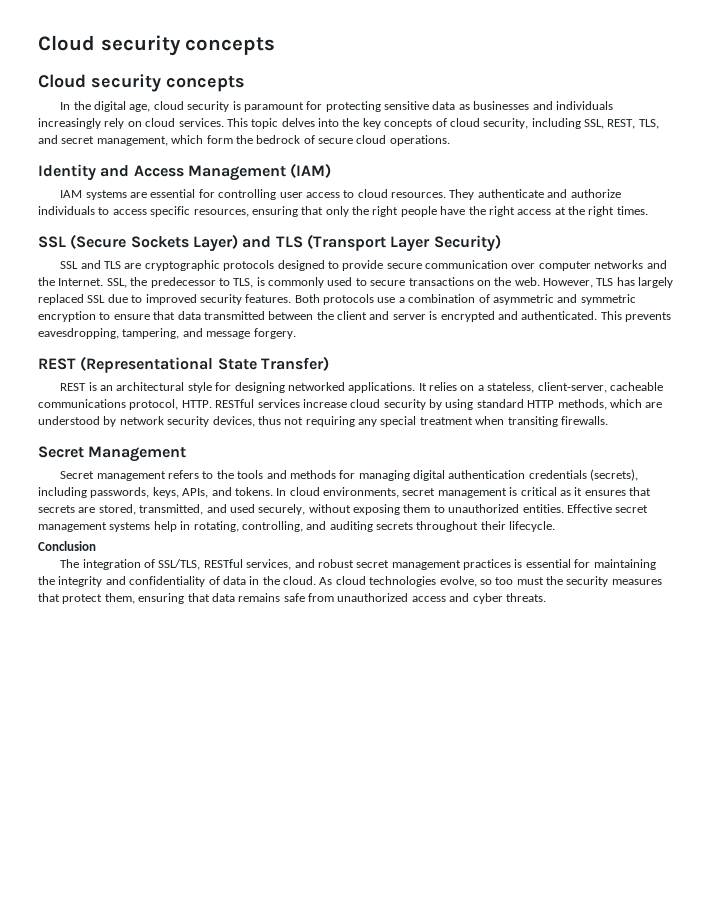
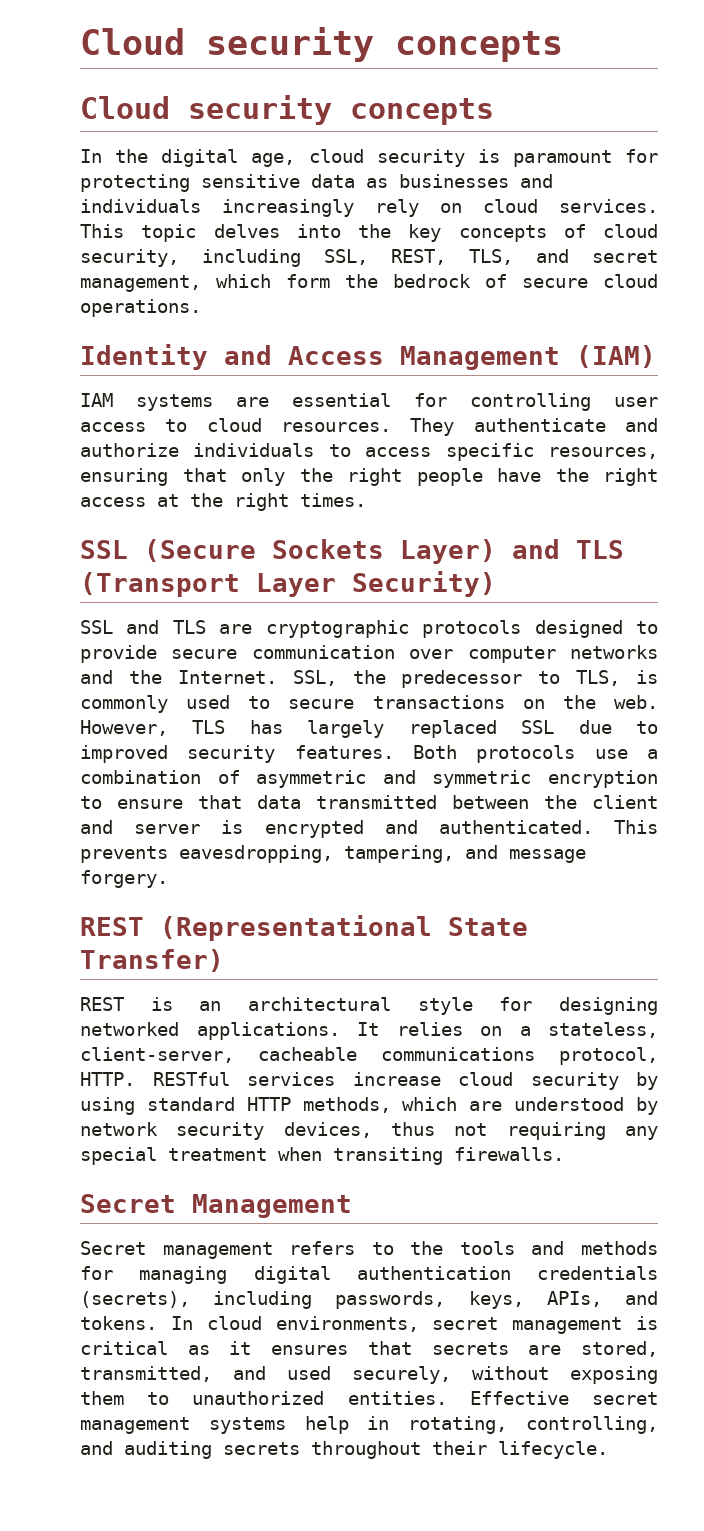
[38,541,96,551] [60,559,656,570] [38,576,662,587] [38,593,546,604] // Conclusion // The integration of SSL/TLS, RESTful services, and robust secret management practices is essential for maintaining the integrity and confidentiality of data in the cloud. As cloud technologies evolve, so too must the security measures that protect them, ensuring that data remains safe from unauthorized access and cyber threats. -> (608, 1450) none

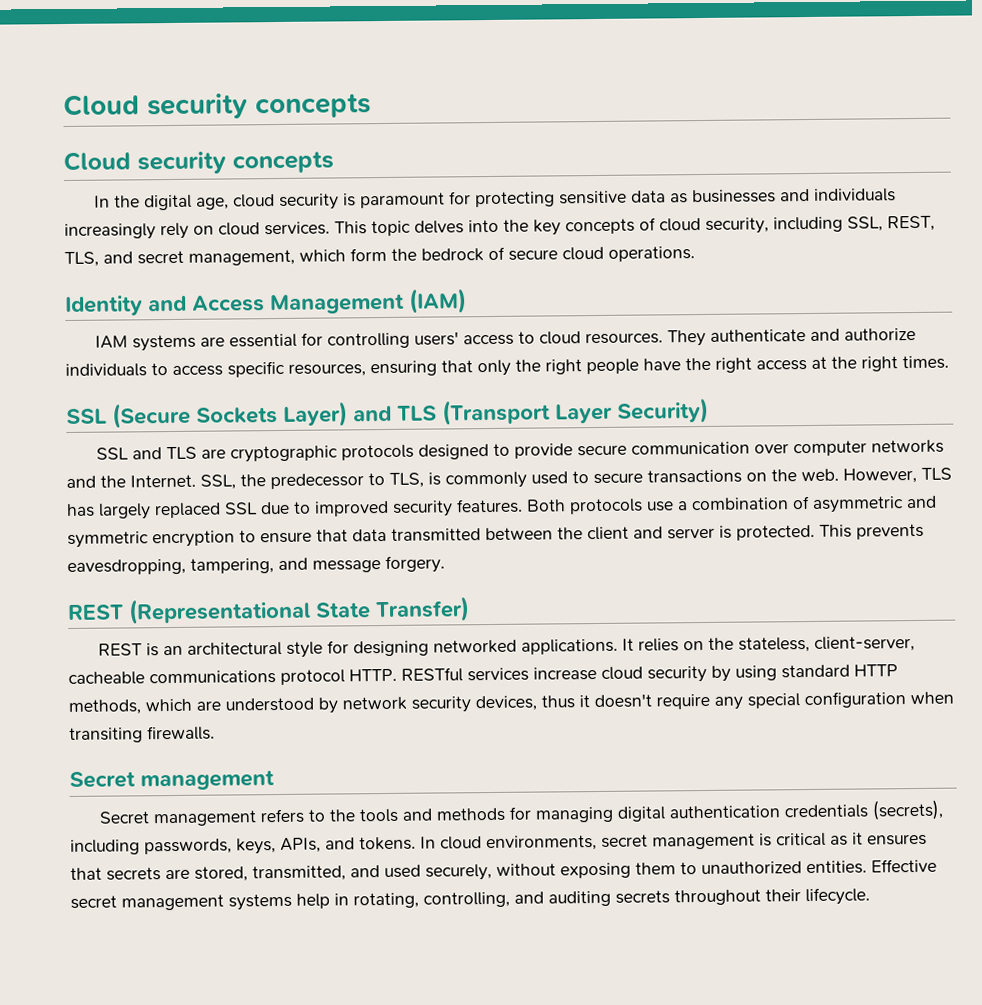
[614,397,658,407] user -> [413,331,459,346] users'
[264,820,593,838] encrypted and authenticated. -> [736,524,815,541] protected.
[519,1026,531,1036] a -> [707,637,734,650] the
[559,1047,658,1065] protocol, -> [280,669,345,685] protocol
[454,1122,606,1140] not requiring -> [579,693,710,710] it doesn't require
[168,1148,267,1161] treatment -> [804,691,906,709] configuration
[192,1194,352,1218] Management -> [140,770,275,791] management

